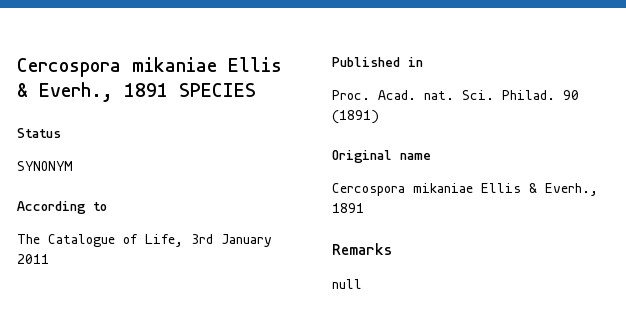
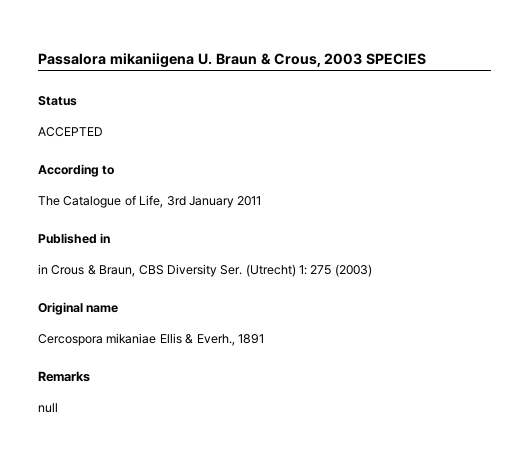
[17,57,282,77] [17,82,168,102] Cercospora mikaniae Ellis & Everh., 1891 -> [38,53,363,68] Passalora mikaniigena U. Braun & Crous, 2003
[17,161,73,171] SYNONYM -> [38,127,103,137] ACCEPTED
[332,90,579,100] [332,110,379,124] Proc. Acad. nat. Sci. Philad. 90 (1891) -> [38,264,372,277] in Crous & Braun, CBS Diversity Ser. (Utrecht) 1: 275 (2003)

